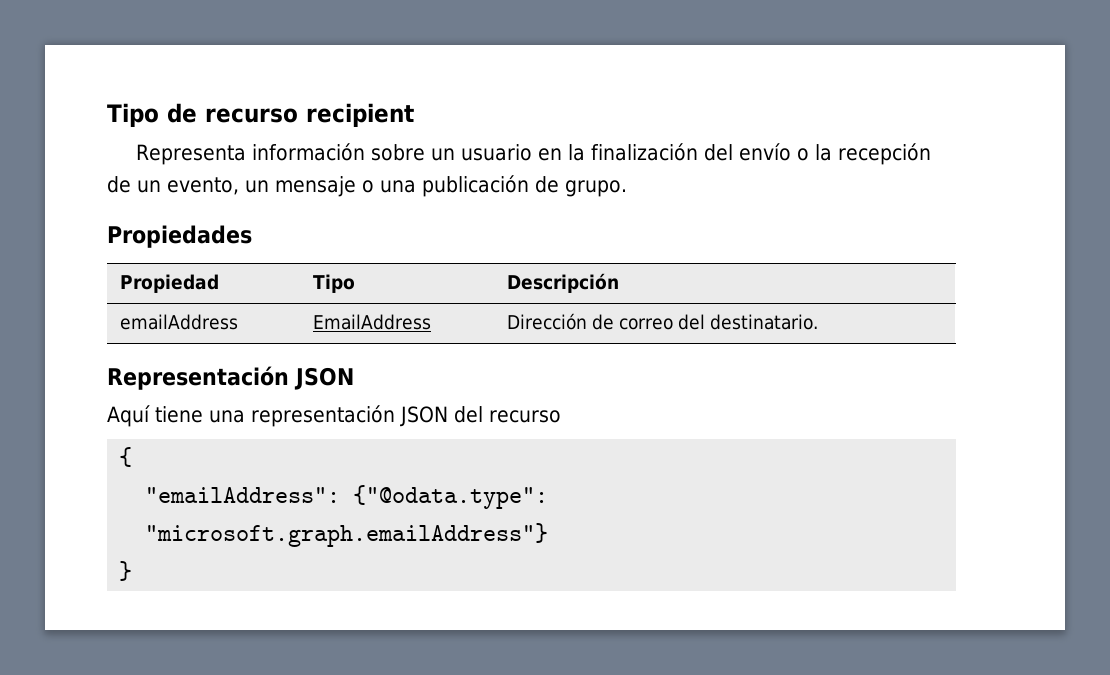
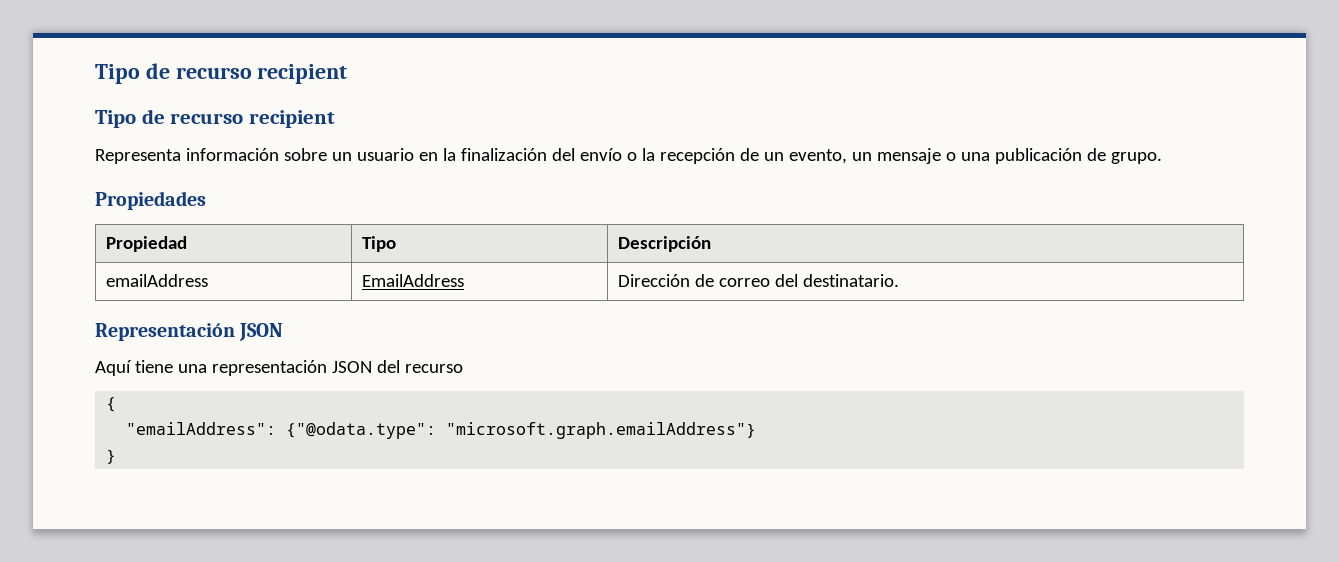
[107,103,414,127] Tipo de recurso recipient -> [95,63,348,84] [95,109,335,128] Tipo de recurso recipient // Tipo de recurso recipient

